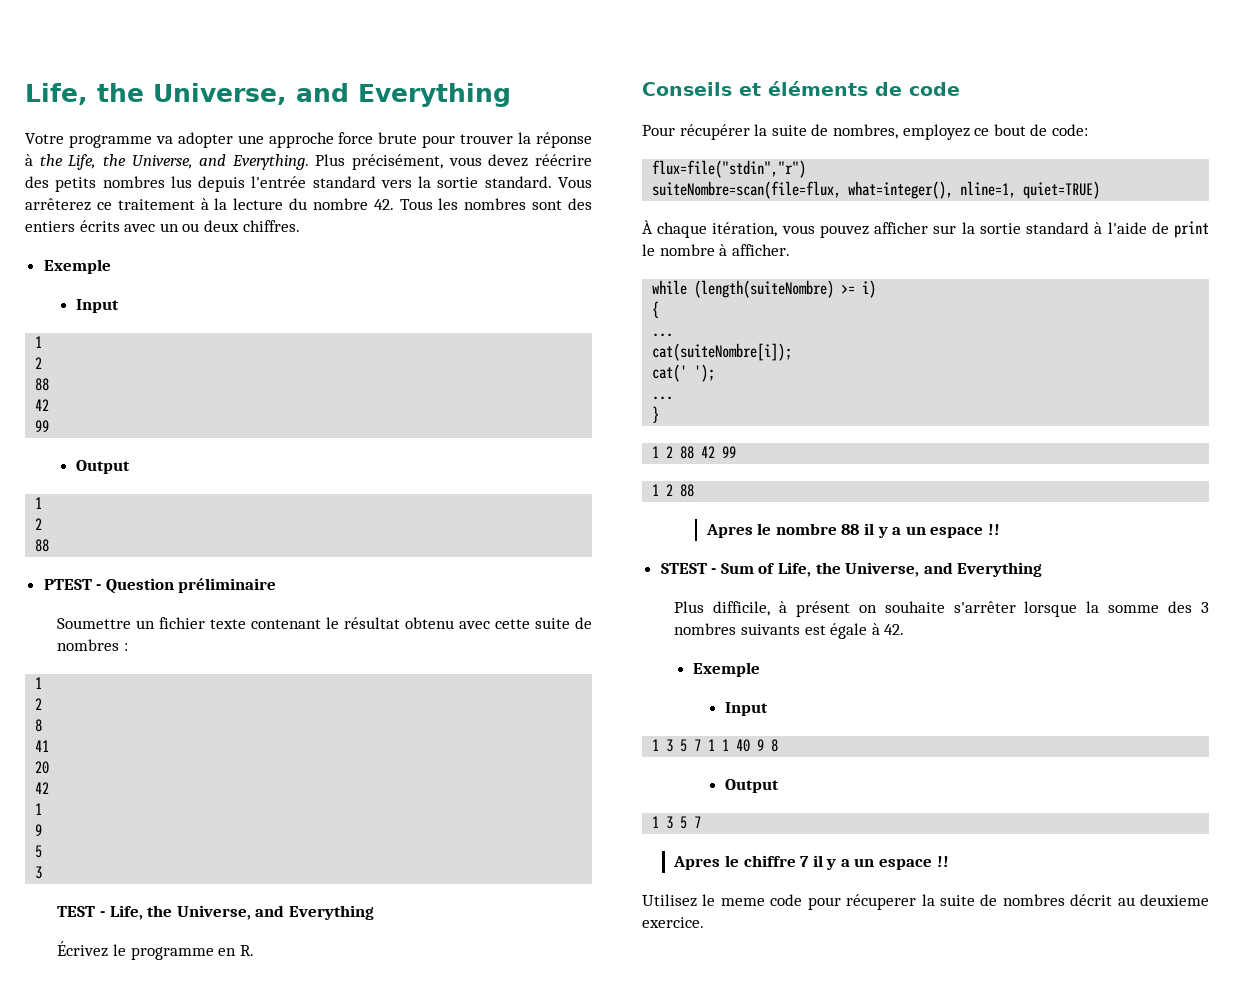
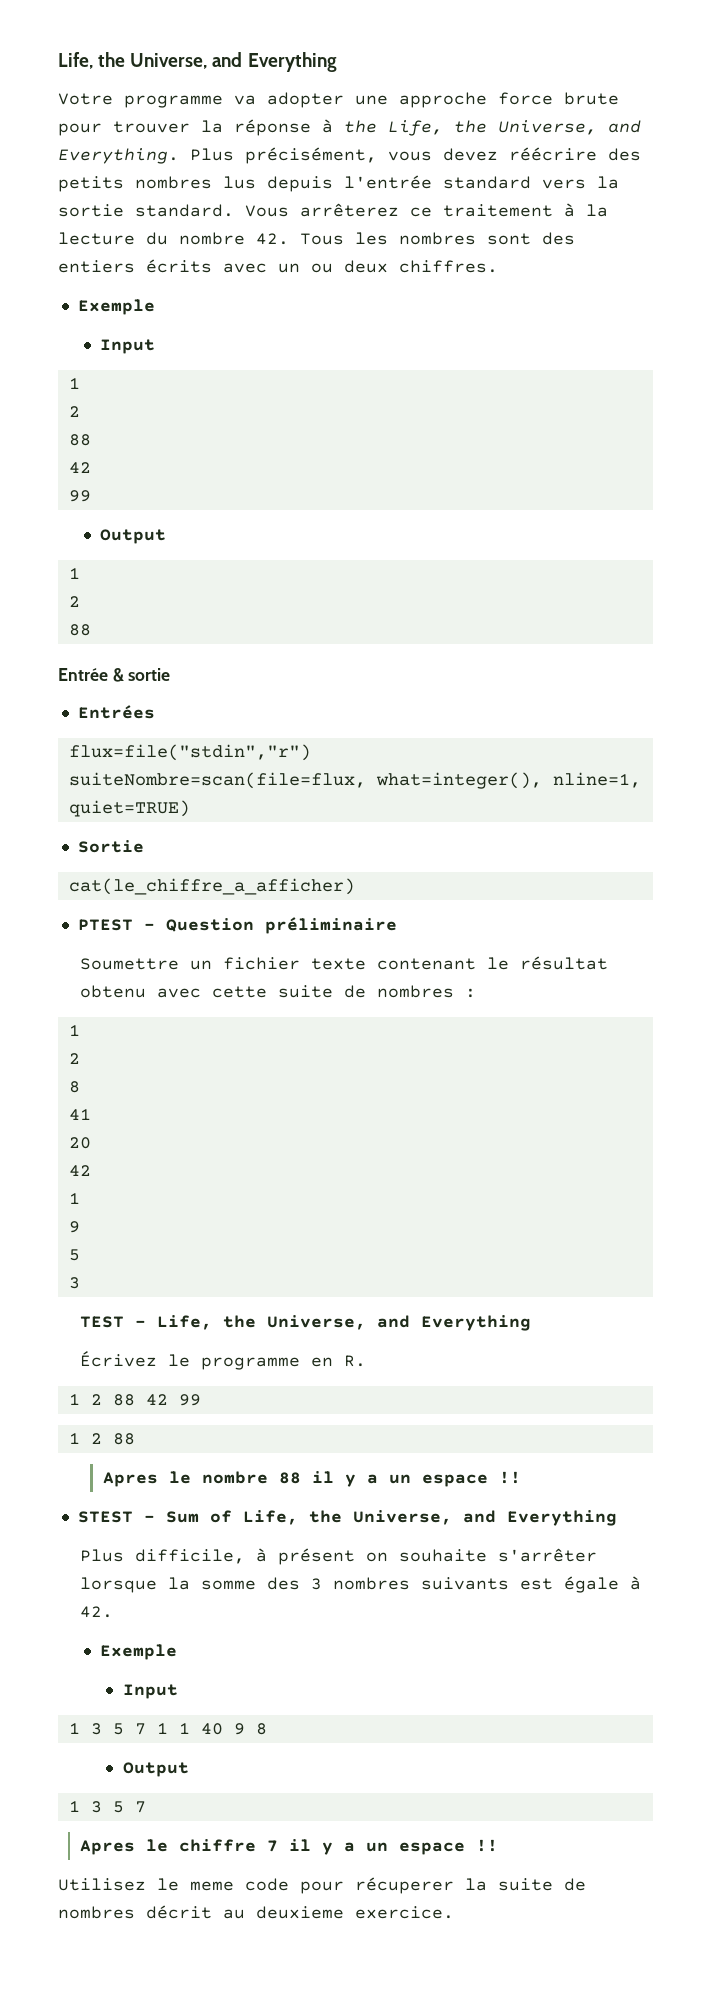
(50, 545) none -> [58,668,171,682] [77,705,155,719] [68,744,311,761] [68,772,641,789] [68,800,190,817] [77,840,144,853] [68,878,355,895] // Entrée & sortie // Entrées // flux=file("stdin","r") // suiteNombre=scan(file=flux, what=integer(), nline=1, quiet=TRUE) // Sortie // cat(le_chiffre_a_afficher)
[642,81,960,96] [642,124,1088,140] [652,160,807,178] [652,181,1101,199] [642,220,1209,238] [642,244,790,256] [652,280,877,298] [652,301,660,318] [652,333,674,337] [652,343,793,361] [652,364,716,382] [652,396,674,400] [652,406,660,423] // Conseils et éléments de code // Pour récupérer la suite de nombres, employez ce bout de code: // flux=file("stdin","r") // suiteNombre=scan(file=flux, what=integer(), nline=1, quiet=TRUE) // À chaque itération, vous pouvez afficher sur la sortie standard à l'aide de print le nombre à afficher. // while (length(suiteNombre) >= i) // { // ... // cat(suiteNombre[i]); // cat(' '); // ... // } -> (367, 1361) none

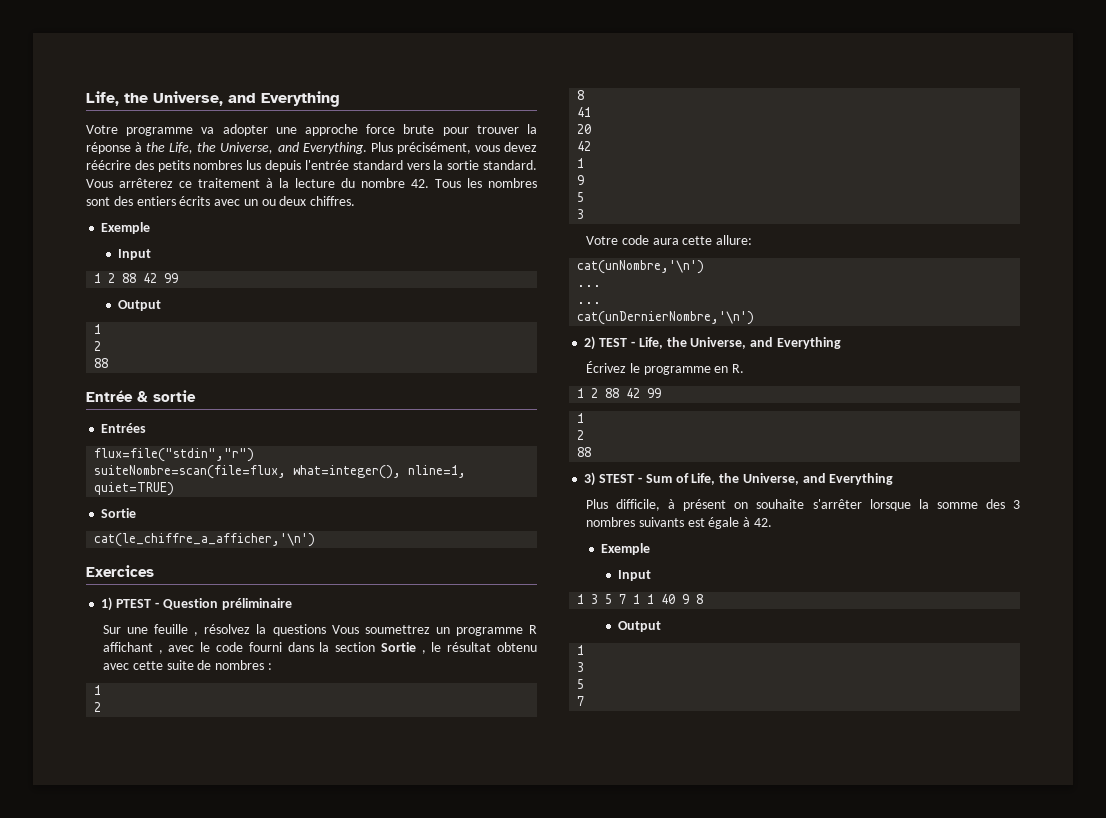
[68,406,80,417] [68,434,91,446] [68,462,91,473] // 2 // 88 // 42 // -> [108,273,158,283] 2 88 42
[68,878,355,895] cat(le_chiffre_a_afficher) // -> [94,533,316,547] [86,565,154,577] [101,597,113,611] cat(le_chiffre_a_afficher,'\n') // Exercices // 1)
[80,957,477,970] Soumettre un fichier texte contenant -> [102,624,537,636] [102,642,426,654] Sur une feuille , résolvez la questions Vous soumettrez un programme R affichant , avec le code fourni dans la section Sortie ,
(80, 1283) none -> [585,235,753,245] [577,260,705,274] [577,285,602,287] [577,302,602,304] [577,311,755,325] [584,336,596,350] Votre code aura cette allure: // cat(unNombre,'\n') // ... // ... // cat(unDernierNombre,'\n') // 2)
[90,1433,135,1445] [102,1471,521,1487] 2 88 // Apres le nombre 88 il y a un espace !! // -> [577,430,585,440] [577,447,592,457] [584,472,596,486] // 2 // 88 // 3)
[90,1801,146,1813] [80,1839,499,1855] [58,1877,586,1894] [58,1905,454,1919] 3 5 7 // Apres le chiffre 7 il y a un espace !! // Utilisez le meme code pour récuperer la suite de nombres décrit au deuxieme exercice. -> [577,662,585,672] [577,679,585,689] [577,696,585,706] // 3 // 5 // 7

